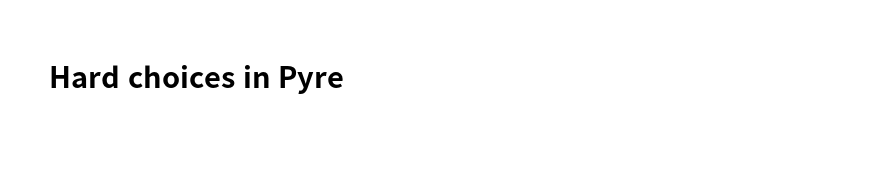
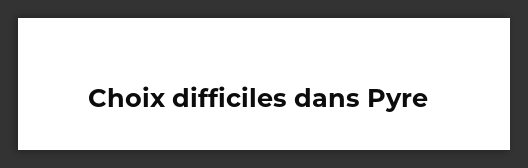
[49,65,271,88] Hard choices in -> [88,86,360,107] Choix difficiles dans

